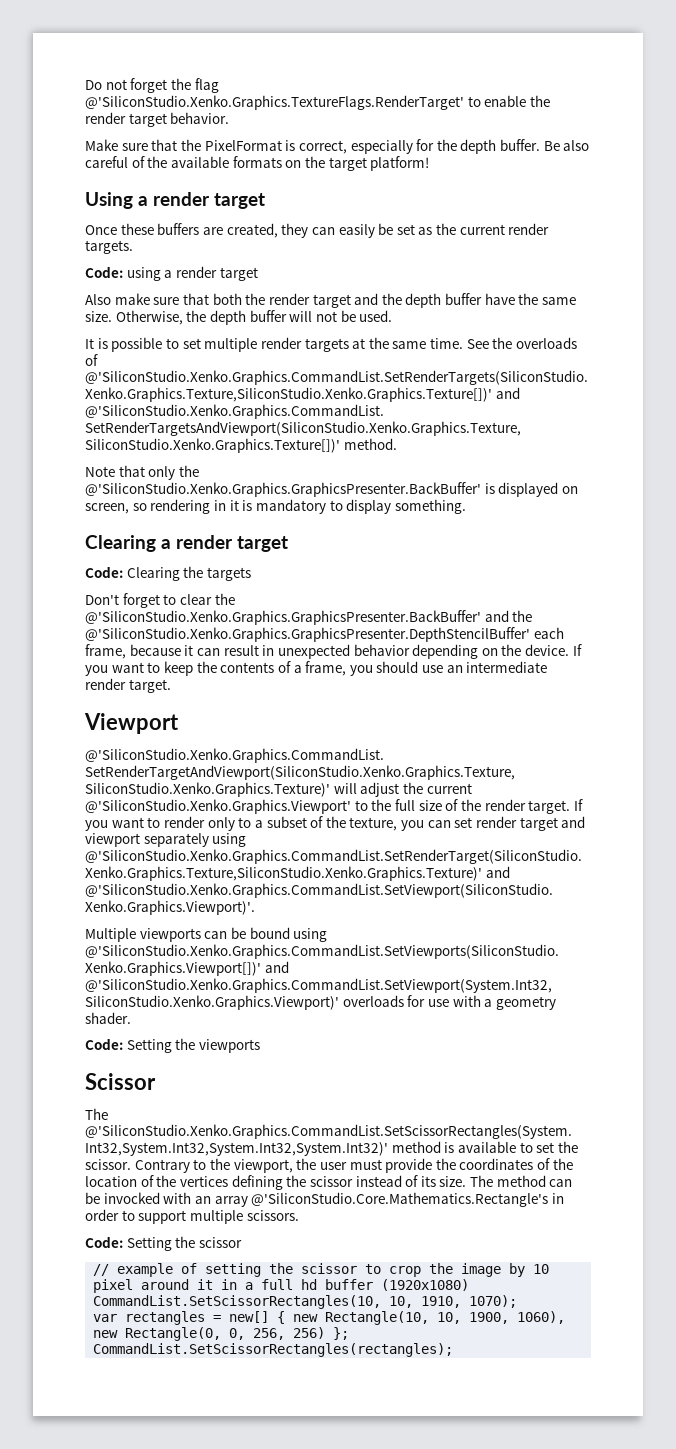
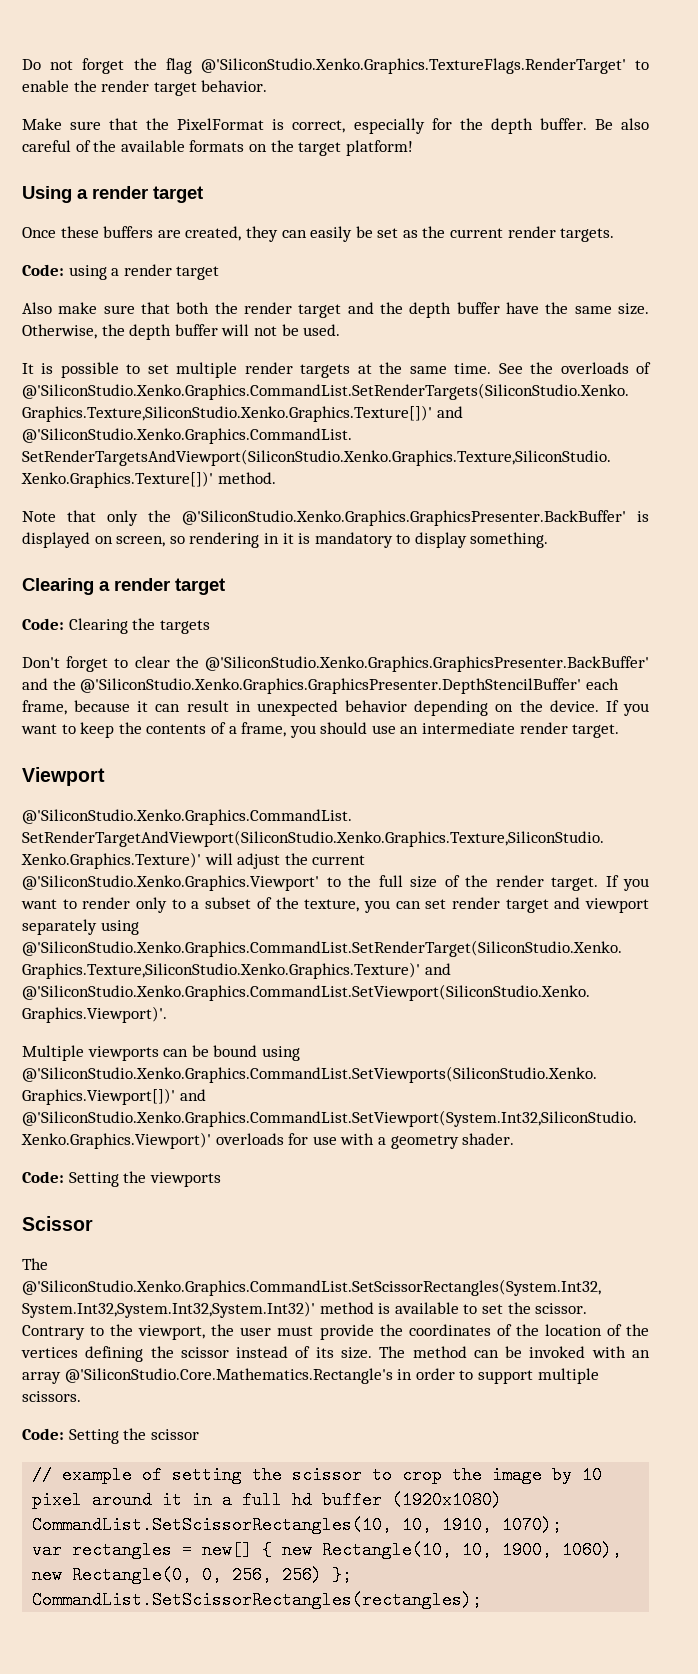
[103,1192,160,1204] invocked -> [529,1346,586,1358] invoked

